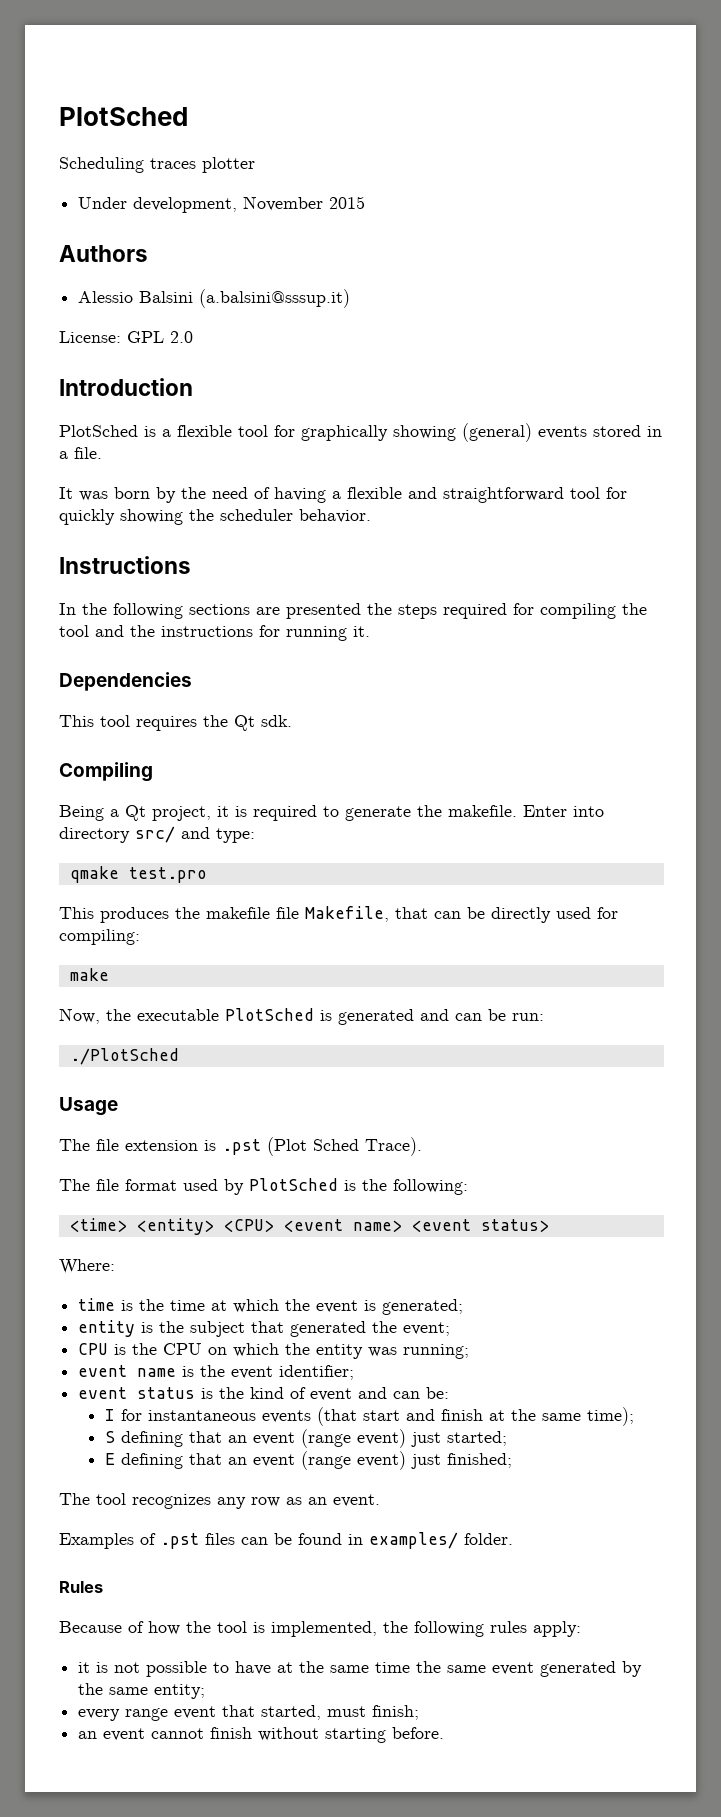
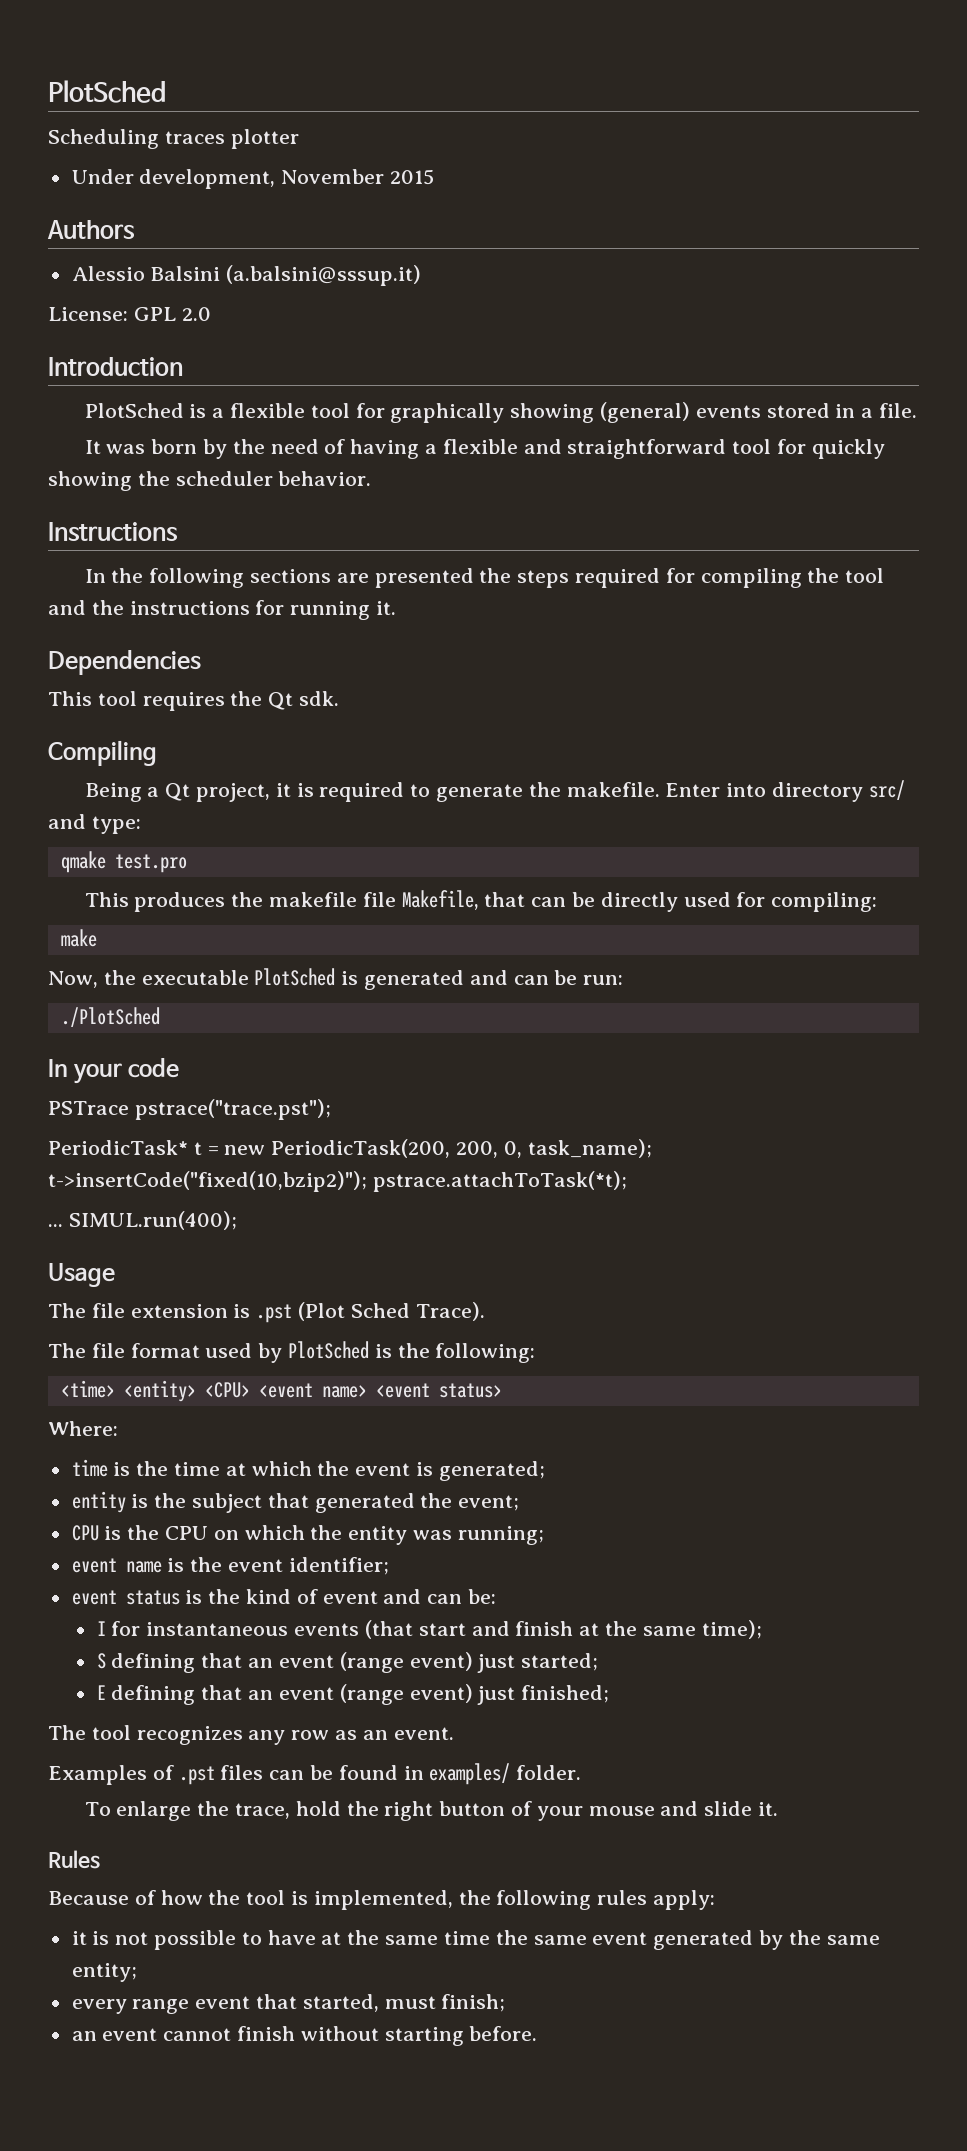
(179, 1056) none -> [48,1058,180,1084] [48,1099,331,1120] [48,1139,652,1158] [48,1171,627,1192] [48,1211,237,1230] // In your code // PSTrace pstrace("trace.pst"); // PeriodicTask* t = new PeriodicTask(200, 200, 0, task_name); t->insertCode("fixed(10,bzip2)"); pstrace.attachToTask(*t); // ... SIMUL.run(400);
(513, 1539) none -> [84,1801,779,1821] // To enlarge the trace, hold the right button of your mouse and slide it.

